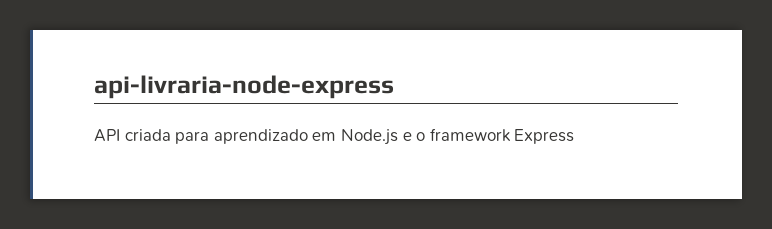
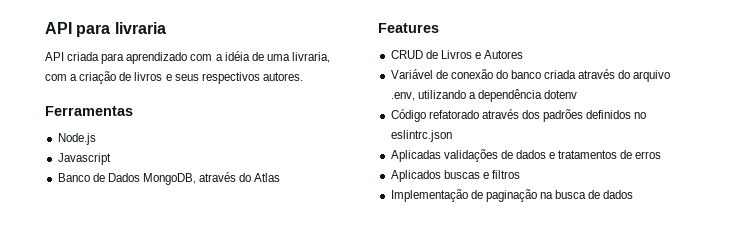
[94,75,394,99] api-livraria-node-express -> [45,22,166,37] API para livraria
[312,128,575,145] em Node.js e o framework Express -> [190,51,330,63] [45,71,303,84] [45,106,133,116] [57,133,96,145] [57,153,111,165] [57,172,281,185] [378,23,439,33] [390,50,524,59] [390,69,671,82] [390,89,578,102] [390,109,647,122] [390,130,452,142] [390,149,662,162] [390,170,520,182] [390,189,634,202] com a idéia de uma livraria, com a criação de livros e seus respectivos autores. // Ferramentas // Node.js // Javascript // Banco de Dados MongoDB, através do Atlas // Features // CRUD de Livros e Autores // Variável de conexão do banco criada através do arquivo .env, utilizando a dependência dotenv // Código refatorado através dos padrões definidos no eslintrc.json // Aplicadas validações de dados e tratamentos de erros // Aplicados buscas e filtros // Implementação de paginação na busca de dados

